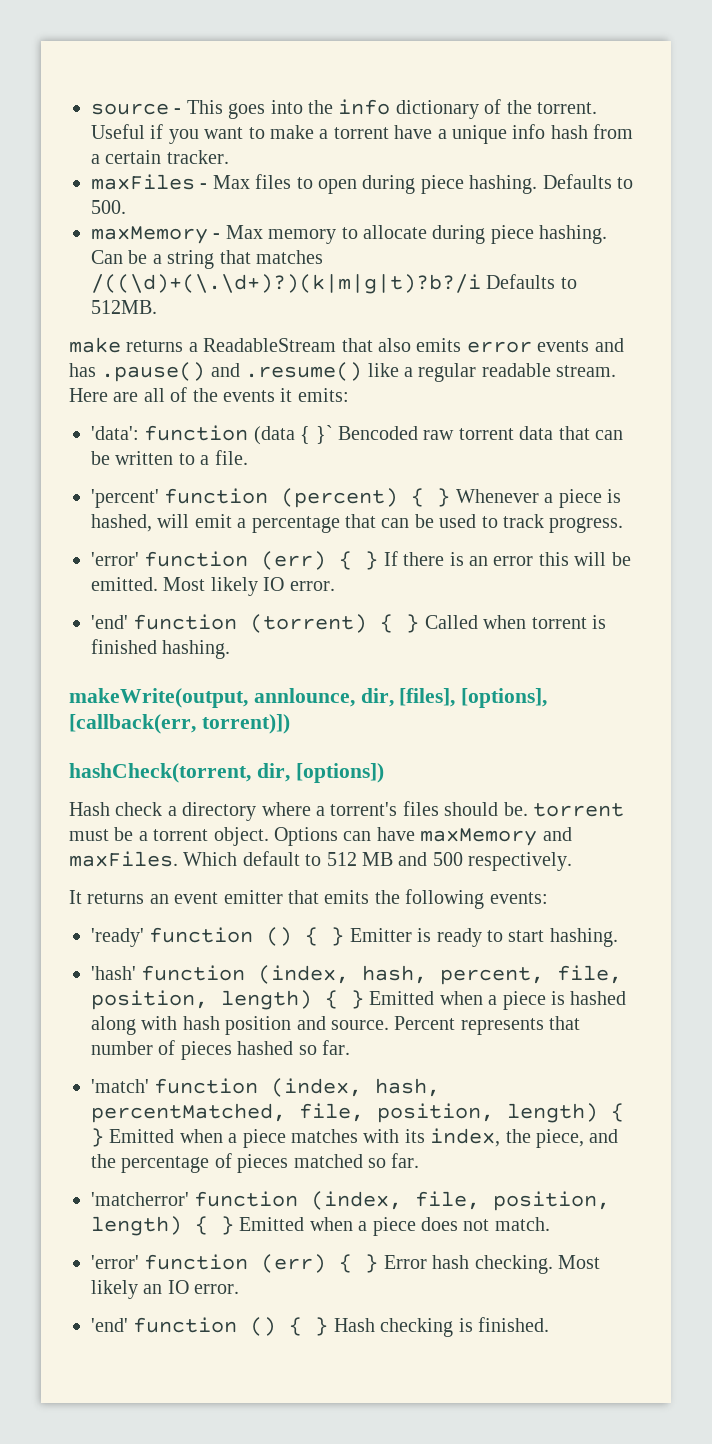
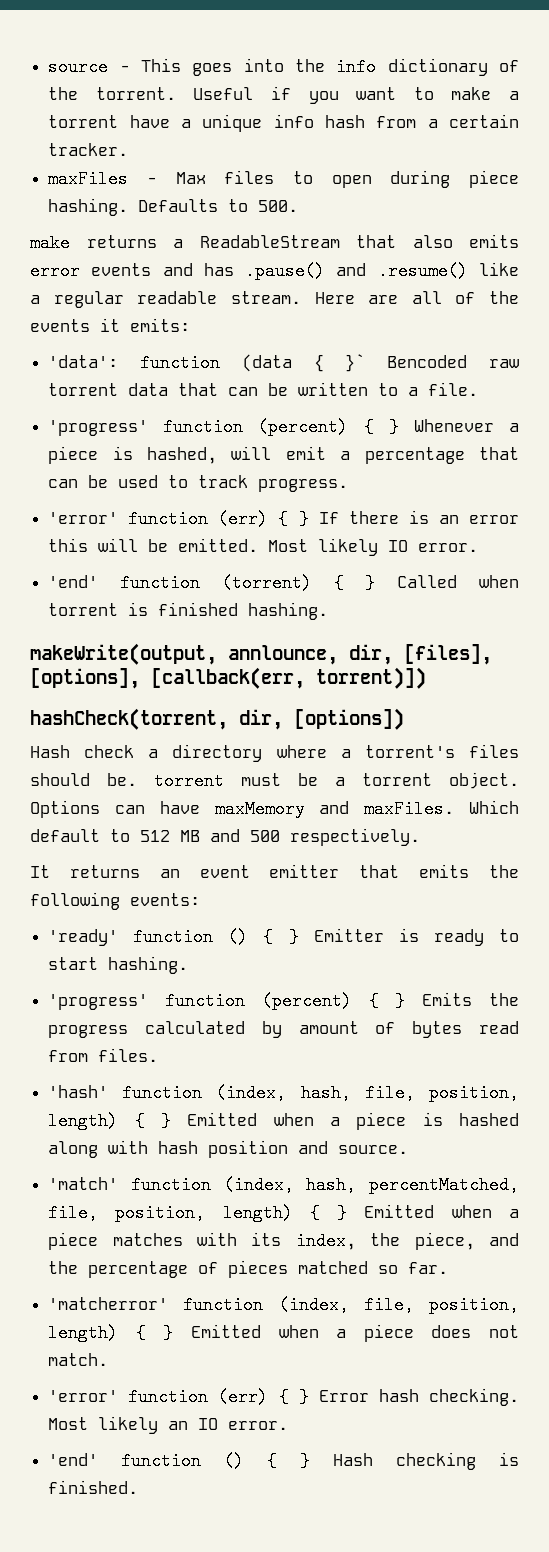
[91,225,608,244] [91,250,323,269] [91,274,577,294] [91,300,157,314] // maxMemory - Max memory to allocate during piece hashing. Can be a string that matches /((\d)+(\.\d+)?)(k|m|g|t)?b?/i Defaults to 512MB. -> (299, 206) none
[91,489,159,508] 'percent' -> [48,420,149,436] 'progress'
(618, 937) none -> [48,992,519,1010] [48,1021,519,1038] [48,1048,159,1062] // 'progress' function (percent) { } Emits the progress calculated by amount of bytes read from files.
[440,967,545,985] percent, -> (351, 1093) none
[394,1016,581,1035] [91,1040,350,1060] Percent represents that number of pieces hashed so far. -> (409, 1149) none

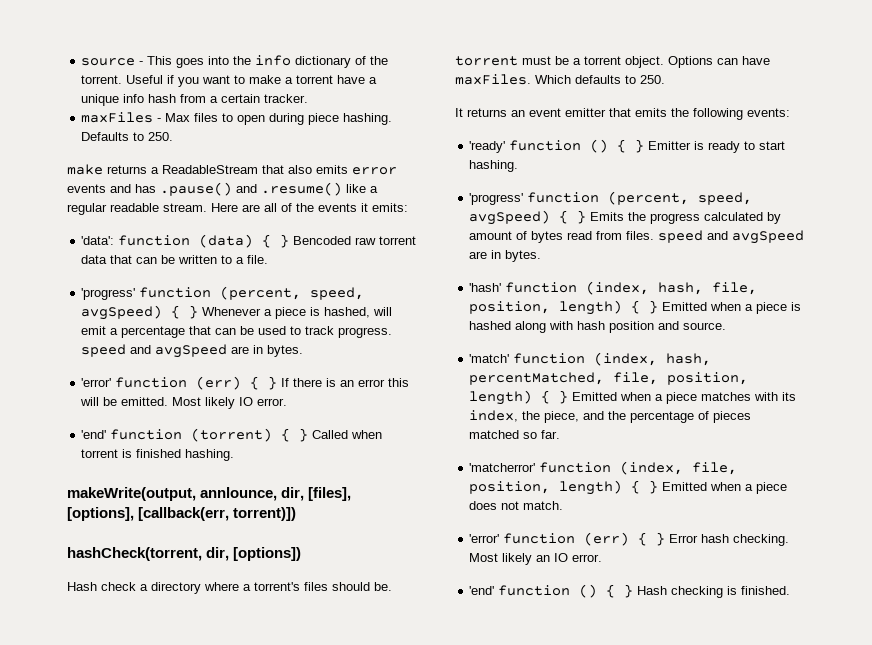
[258,200,299,212] 500. -> [148,132,174,141] 250.
[241,354,366,372] (data { }` -> [199,234,290,248] (data) { }
[258,418,349,436] (percent) -> [220,286,365,300] [81,305,163,320] (percent, speed, avgSpeed)
(349, 485) none -> [81,344,304,358] speed and avgSpeed are in bytes.
[214,800,519,818] [30,828,420,846] maxMemory and maxFiles. Which default to 512 MB and 500 respectively. -> [455,74,665,85] maxFiles. Which defaults to 250.
[261,992,352,1010] (percent) -> [608,191,753,205] [469,210,551,225] (percent, speed, avgSpeed)
(159, 1055) none -> [658,230,805,244] [469,250,542,262] speed and avgSpeed are in bytes.

